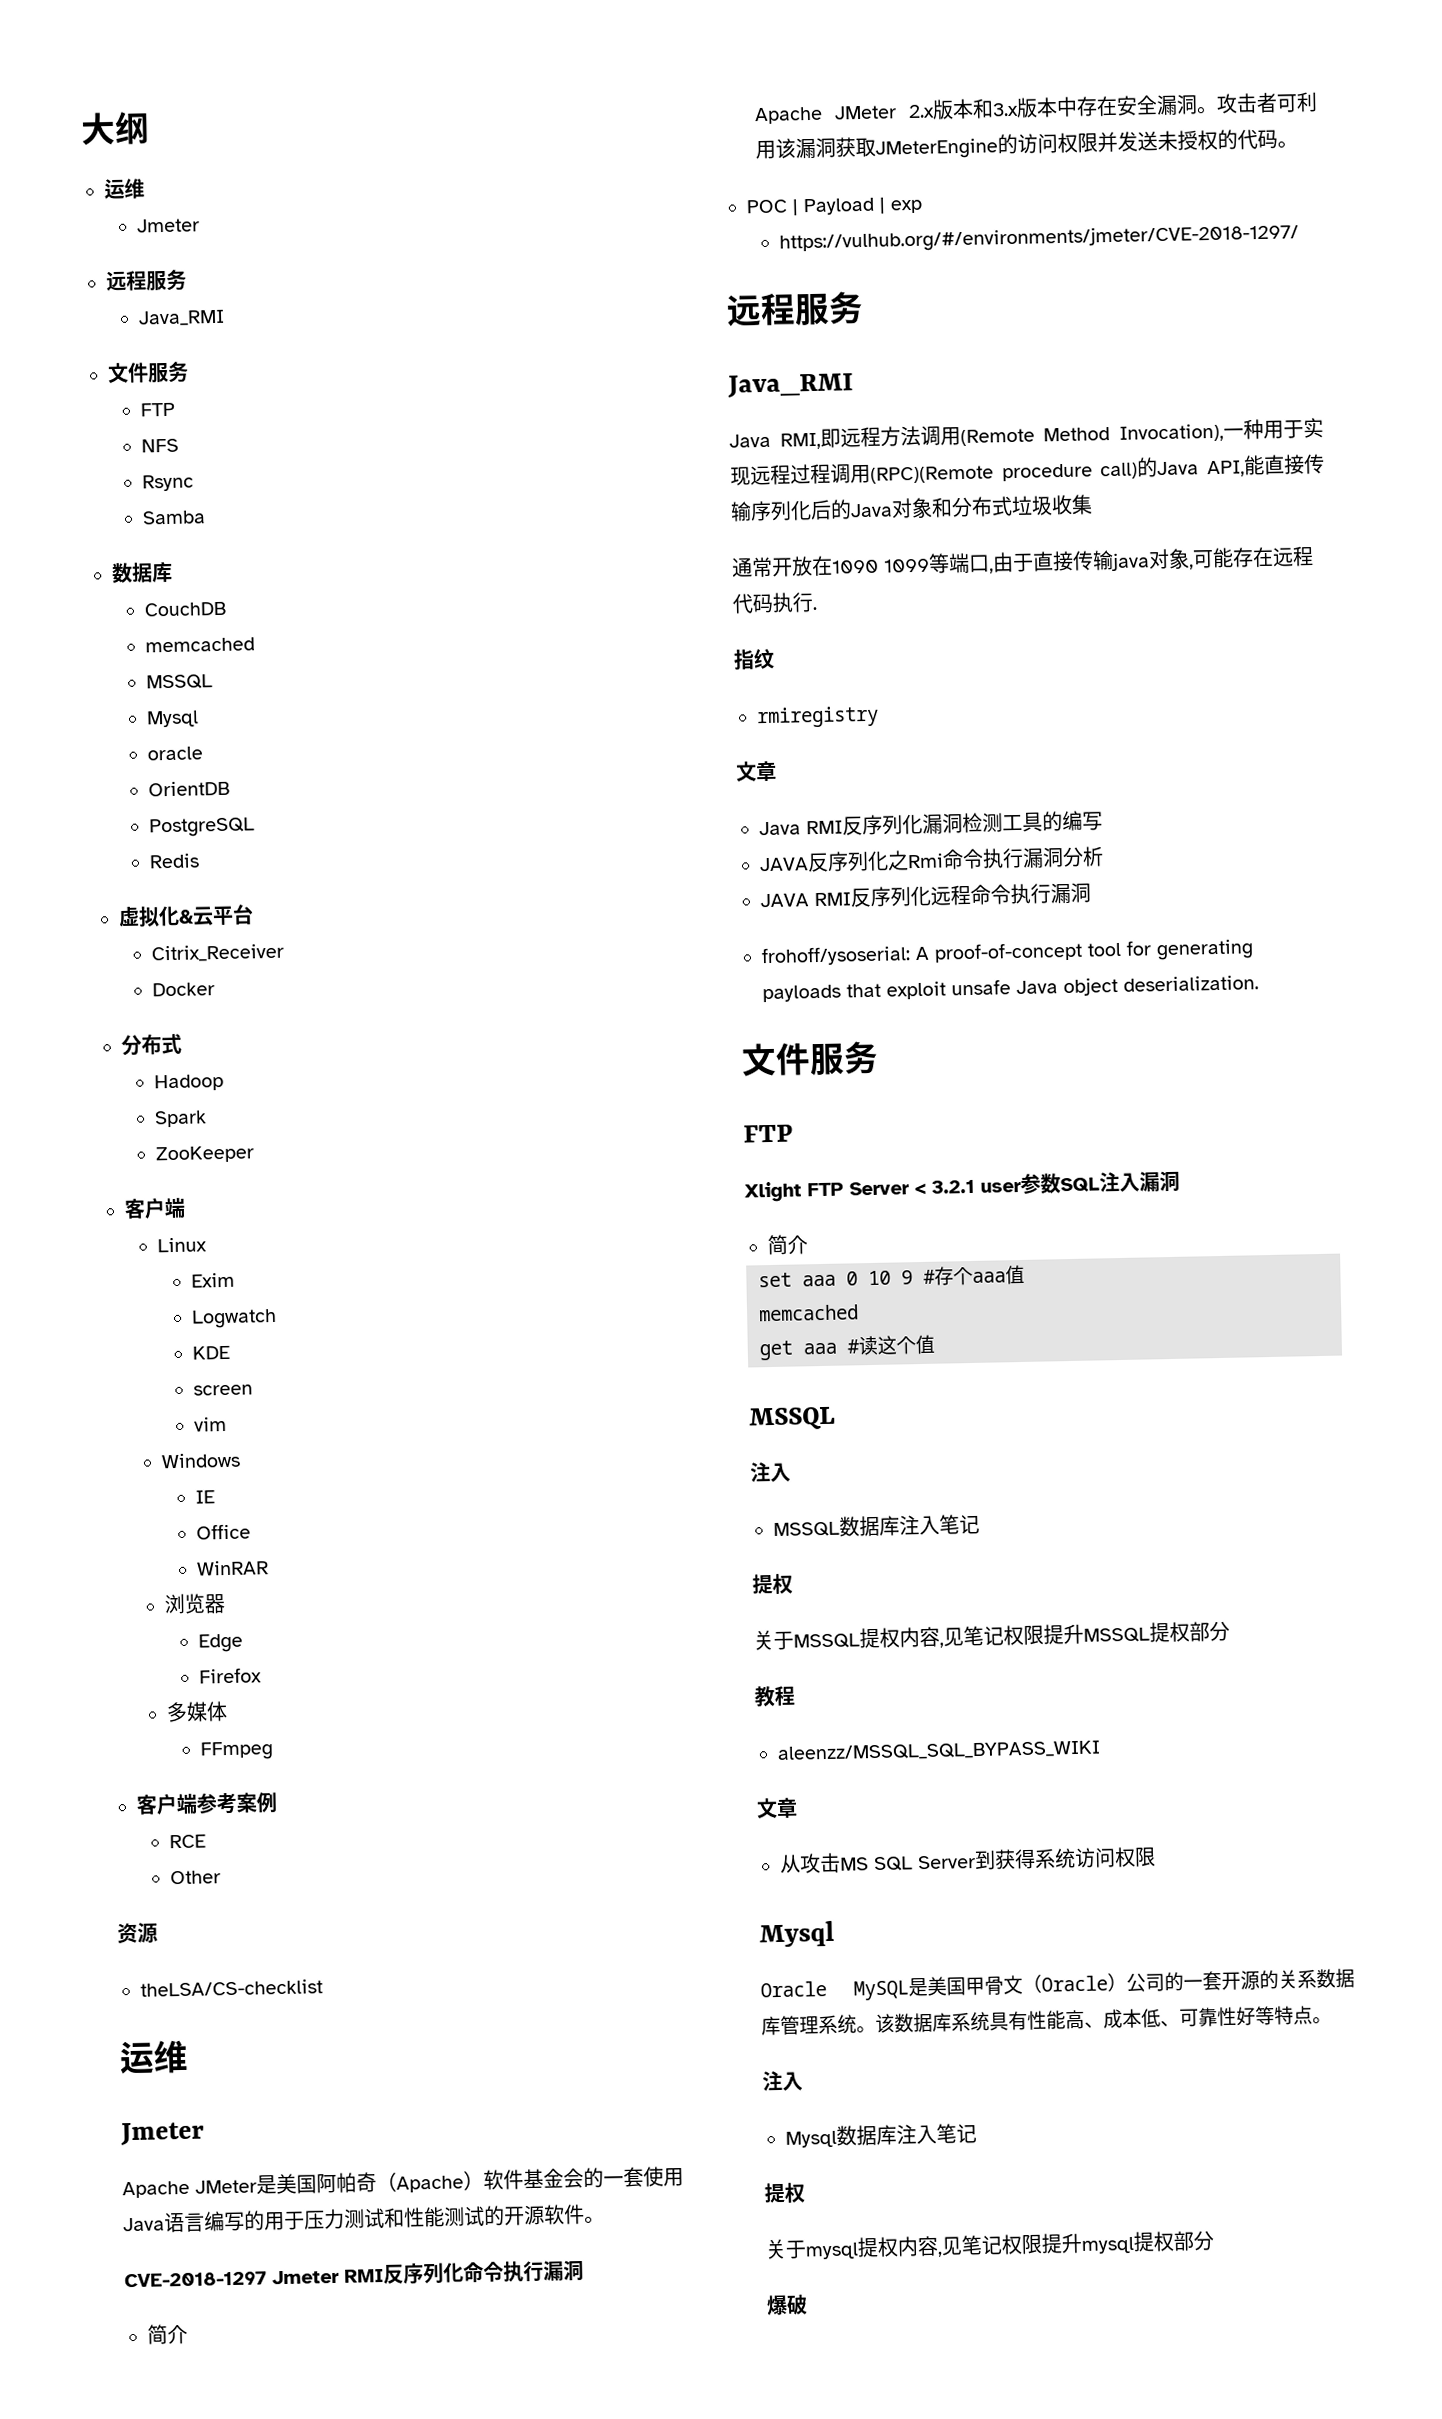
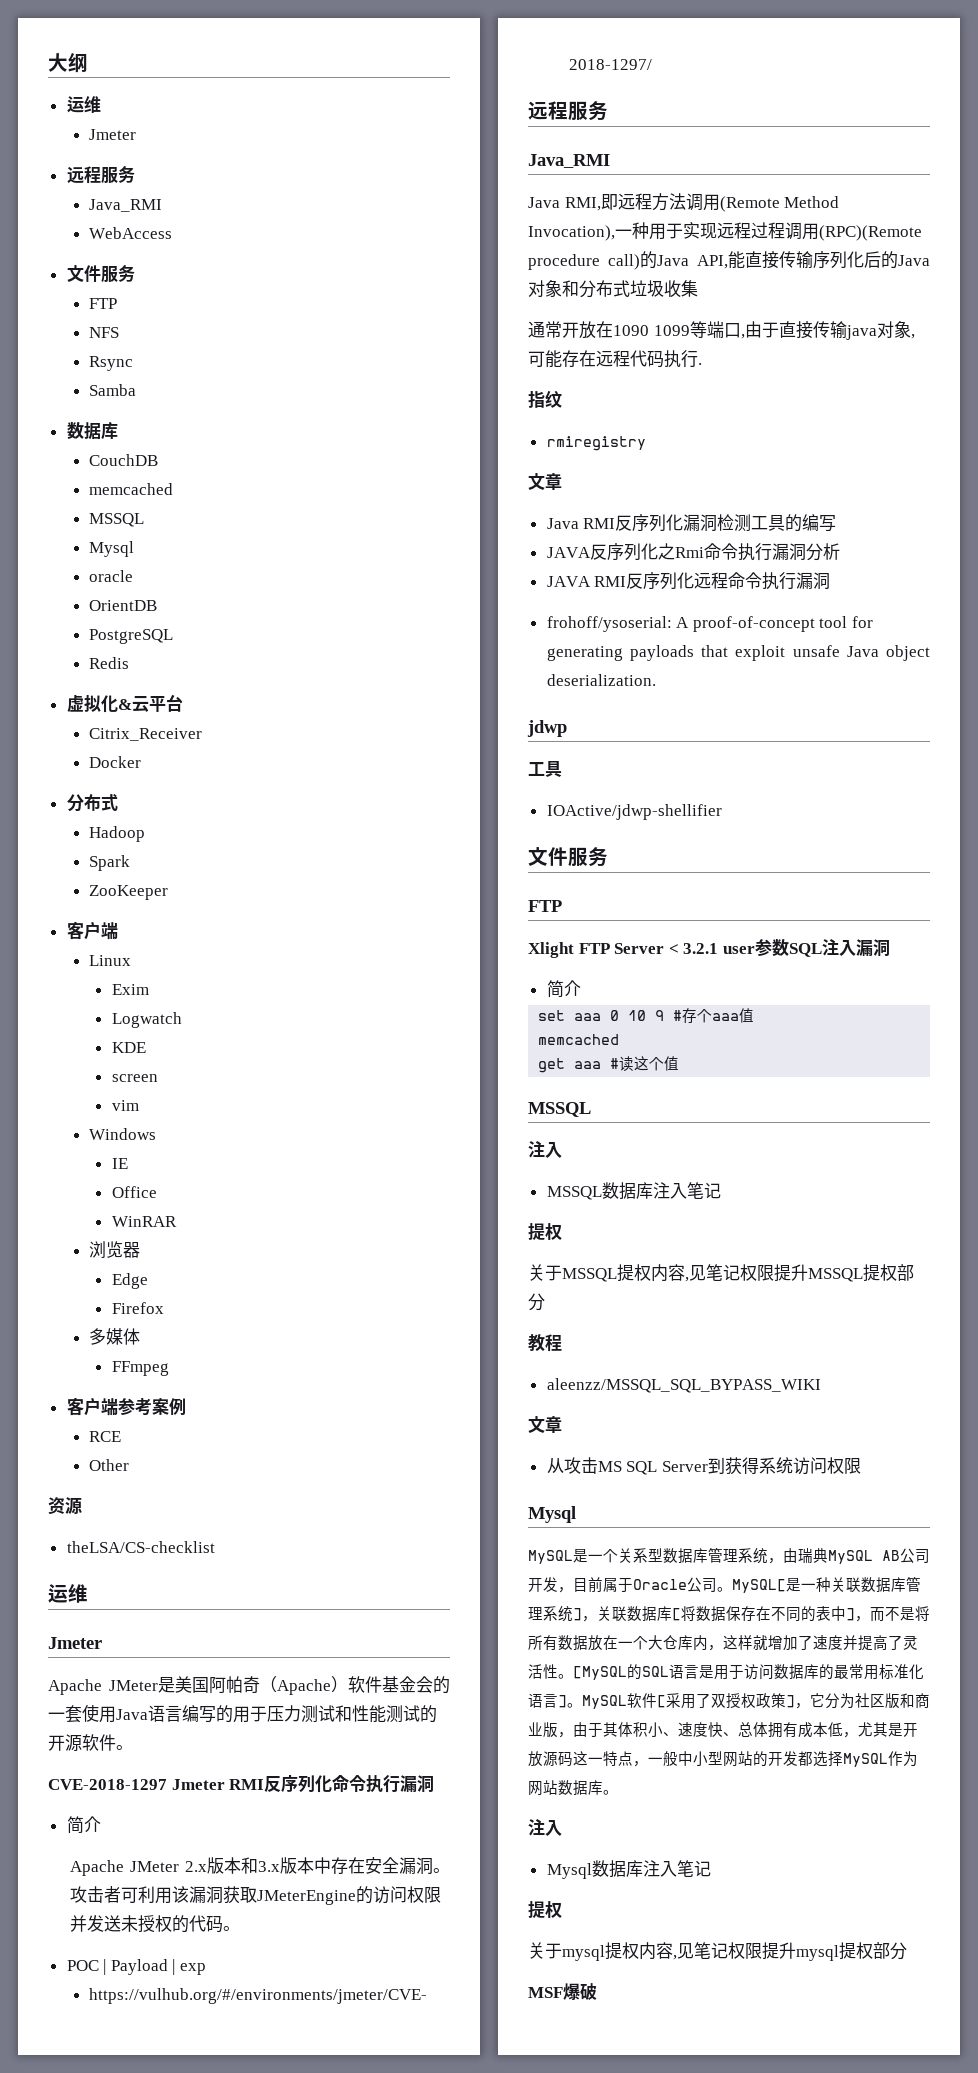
(226, 318) none -> [89,227,173,239] // WebAccess
(1259, 983) none -> [527,720,567,737] [528,761,562,777] [546,804,722,820] // jdwp // 工具 // IOActive/jdwp-shellifier
[760,1968,1355,2001] [761,2005,1313,2036] Oracle MySQL是美国甲骨文（Oracle）公司的一套开源的关系数据库管理系统。该数据库系统具有性能高、成本低、可靠性好等特点 -> [528,1547,930,1564] [528,1576,921,1593] [528,1606,930,1622] [528,1635,918,1651] [528,1664,924,1680] [528,1693,930,1709] [528,1722,918,1738] [528,1751,918,1767] [528,1780,603,1796] MySQL是一个关系型数据库管理系统，由瑞典MySQL AB公司开发，目前属于Oracle公司。MySQL[是一种关联数据库管理系统]，关联数据库[将数据保存在不同的表中]，而不是将所有数据放在一个大仓库内，这样就增加了速度并提高了灵活性。[MySQL的SQL语言是用于访问数据库的最常用标准化语言]。MySQL软件[采用了双授权政策]，它分为社区版和商业版，由于其体积小、速度快、总体拥有成本低，尤其是开放源码这一特点，一般中小型网站的开发都选择MySQL作为网站数据库
(1214, 2240) none -> [528,1987,563,1998] MSF

